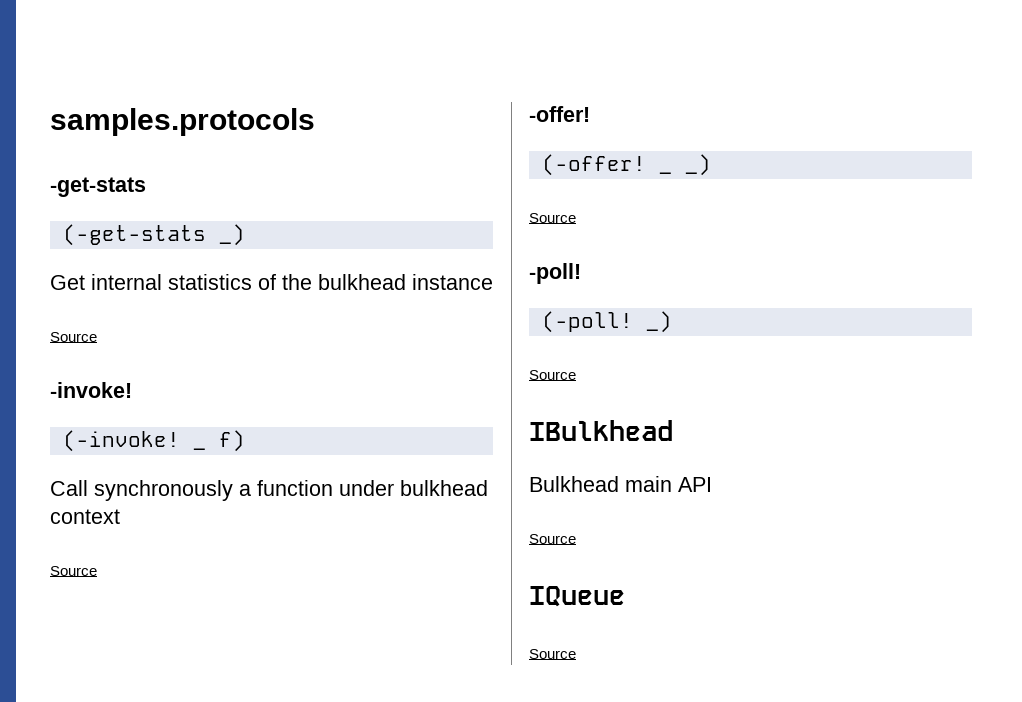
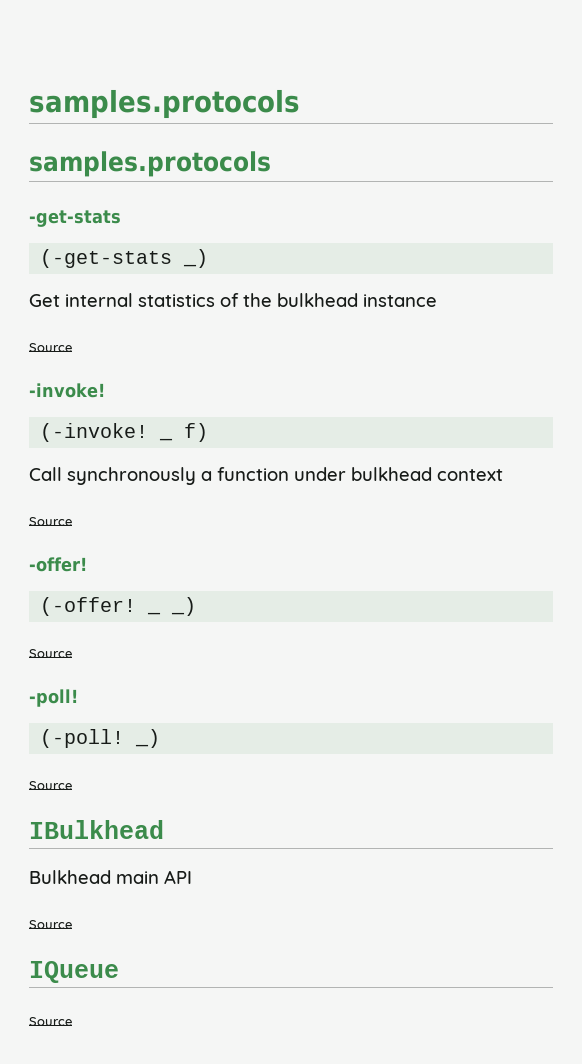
[50,108,315,136] samples.protocols -> [29,89,300,119] [29,151,271,177] samples.protocols // samples.protocols

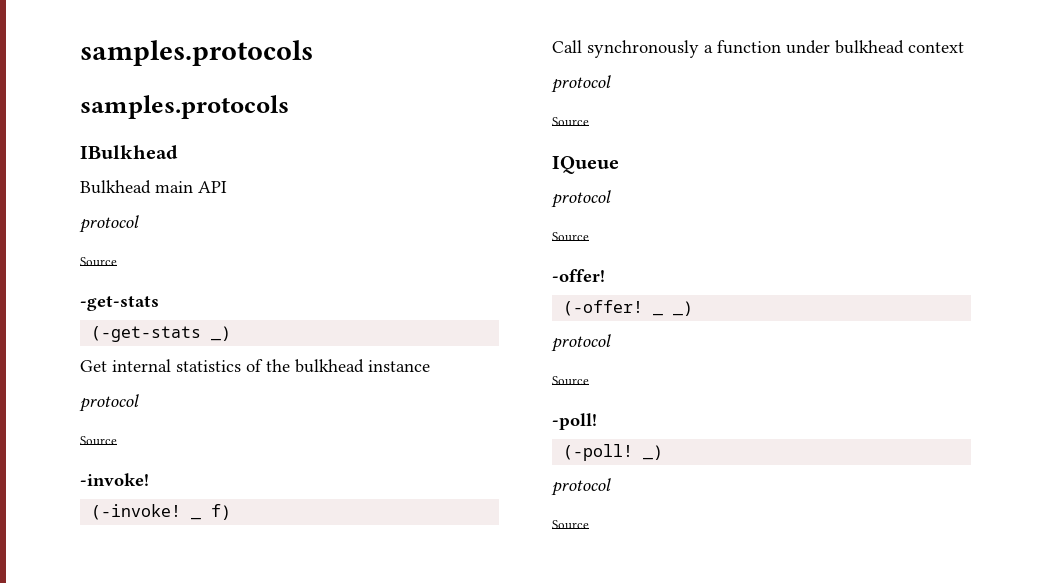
(271, 164) none -> [80,145,178,159] [80,180,227,194] [79,215,139,233] [80,257,117,267] // IBulkhead // Bulkhead main API // protocol // Source
(437, 300) none -> [79,394,139,412] // protocol
(503, 475) none -> [551,75,611,93] [552,117,589,127] [552,156,619,174] [551,190,611,208] // protocol // Source // IQueue // protocol
(197, 606) none -> [551,334,611,352] // protocol
[29,781,72,790] [29,820,164,839] [29,870,192,884] [29,920,72,929] [29,961,119,983] [29,1017,72,1026] Source // IBulkhead // Bulkhead main API // Source // IQueue // Source -> [551,478,611,496] [552,520,589,530] protocol // Source

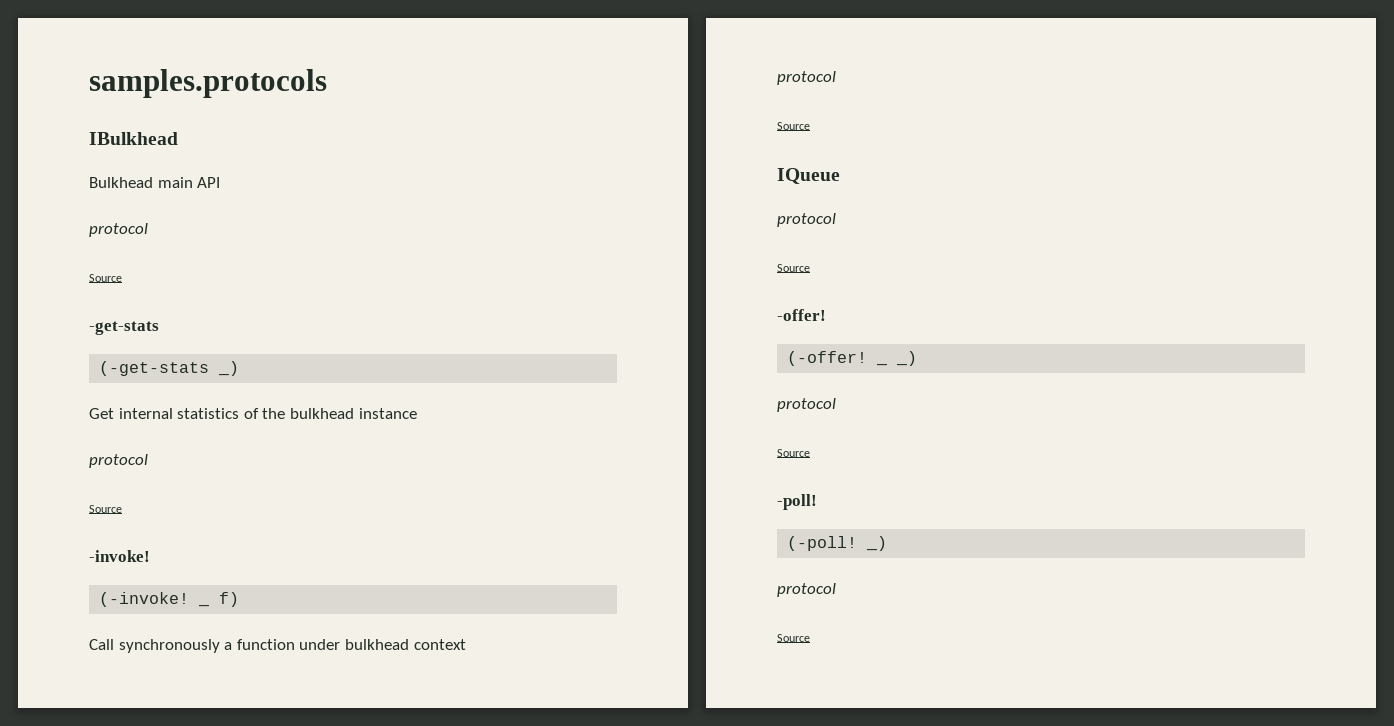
[80,40,313,66] [80,95,289,119] samples.protocols // samples.protocols -> [89,69,327,98] samples.protocols

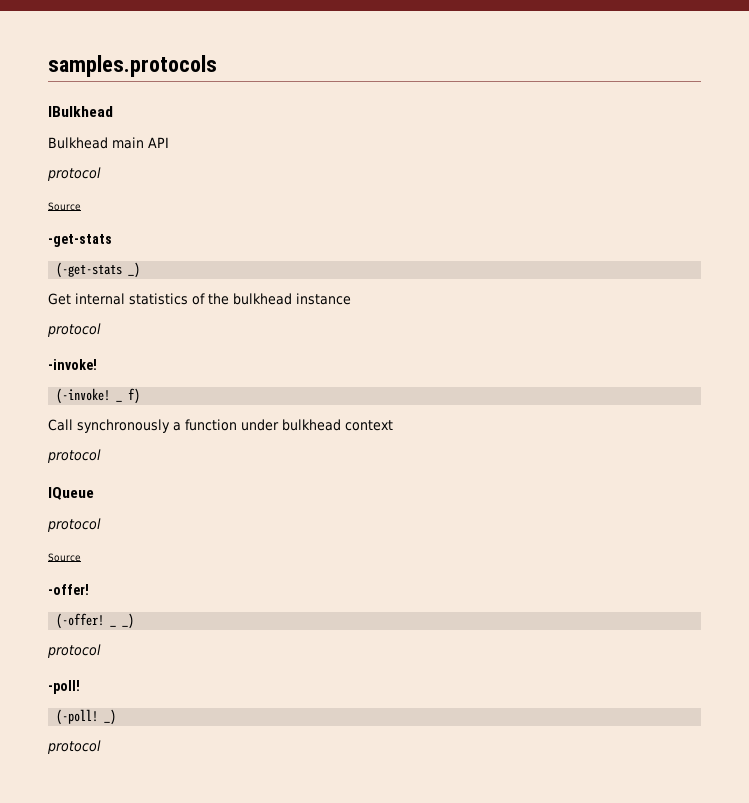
[89,505,122,513] // Source -> (101, 330) none
[777,122,810,130] // Source -> (101, 456) none
[777,449,810,457] // Source -> (101, 651) none
[777,634,810,642] // Source -> (101, 747) none

